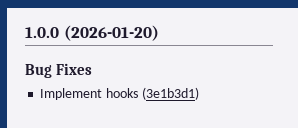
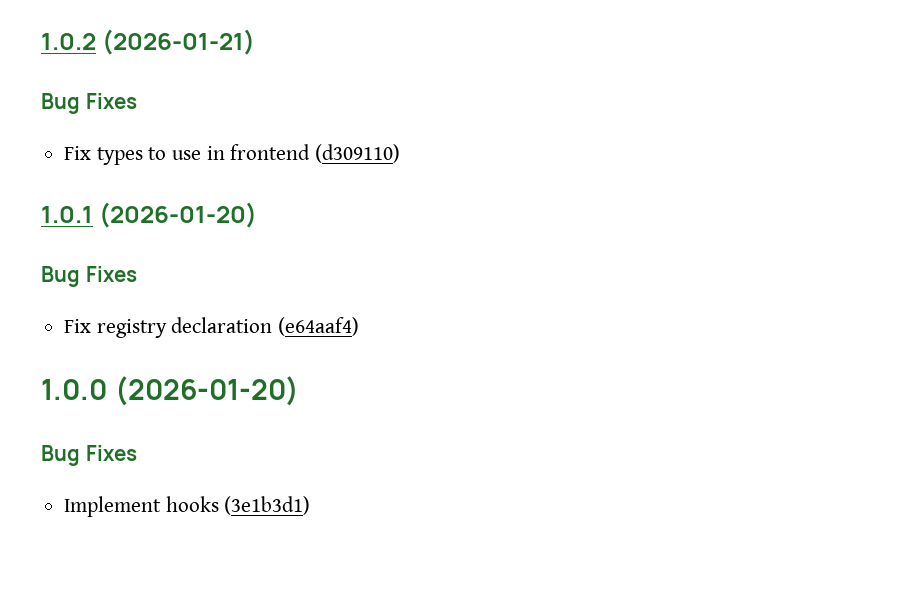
(25, 32) none -> [41,29,256,55] [41,93,137,114] [64,144,401,165] [41,202,258,228] [41,266,137,287] [64,317,360,338] 1.0.2 (2026-01-21) // Bug Fixes // Fix types to use in frontend (d309110) // 1.0.1 (2026-01-20) // Bug Fixes // Fix registry declaration (e64aaf4) //

